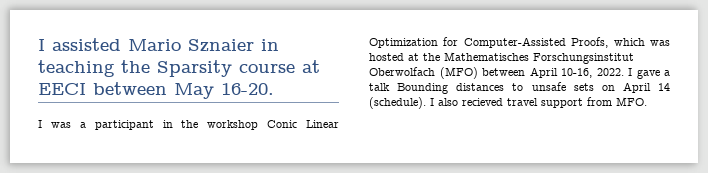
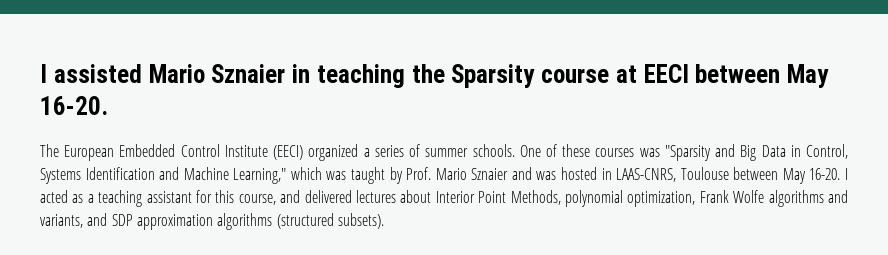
[38,120,339,130] [369,37,670,48] [369,52,634,64] [369,67,670,79] [369,82,670,94] [369,97,647,109] I was a participant in the workshop Conic Linear Optimization for Computer-Assisted Proofs, which was hosted at the Mathematisches Forschungsinstitut Oberwolfach (MFO) between April 10-16, 2022. I gave a talk Bounding distances to unsafe sets on April 14 (schedule). I also recieved travel support from MFO. -> [40,144,849,161] [40,167,848,184] [40,190,848,207] [40,213,384,230] The European Embedded Control Institute (EECI) organized a series of summer schools. One of these courses was "Sparsity and Big Data in Control, Systems Identification and Machine Learning," which was taught by Prof. Mario Sznaier and was hosted in LAAS-CNRS, Toulouse between May 16-20. I acted as a teaching assistant for this course, and delivered lectures about Interior Point Methods, polynomial optimization, Frank Wolfe algorithms and variants, and SDP approximation algorithms (structured subsets).

